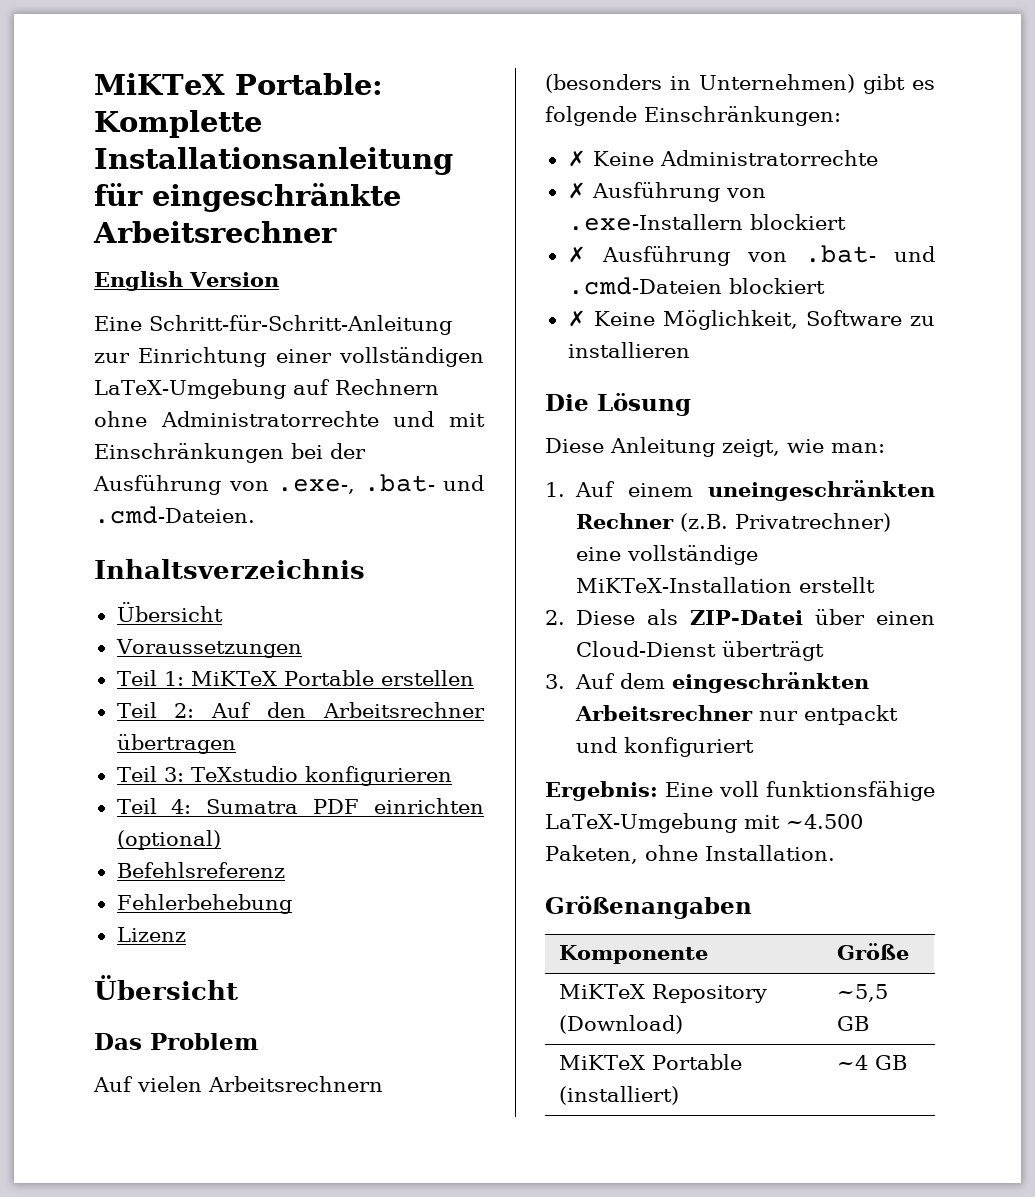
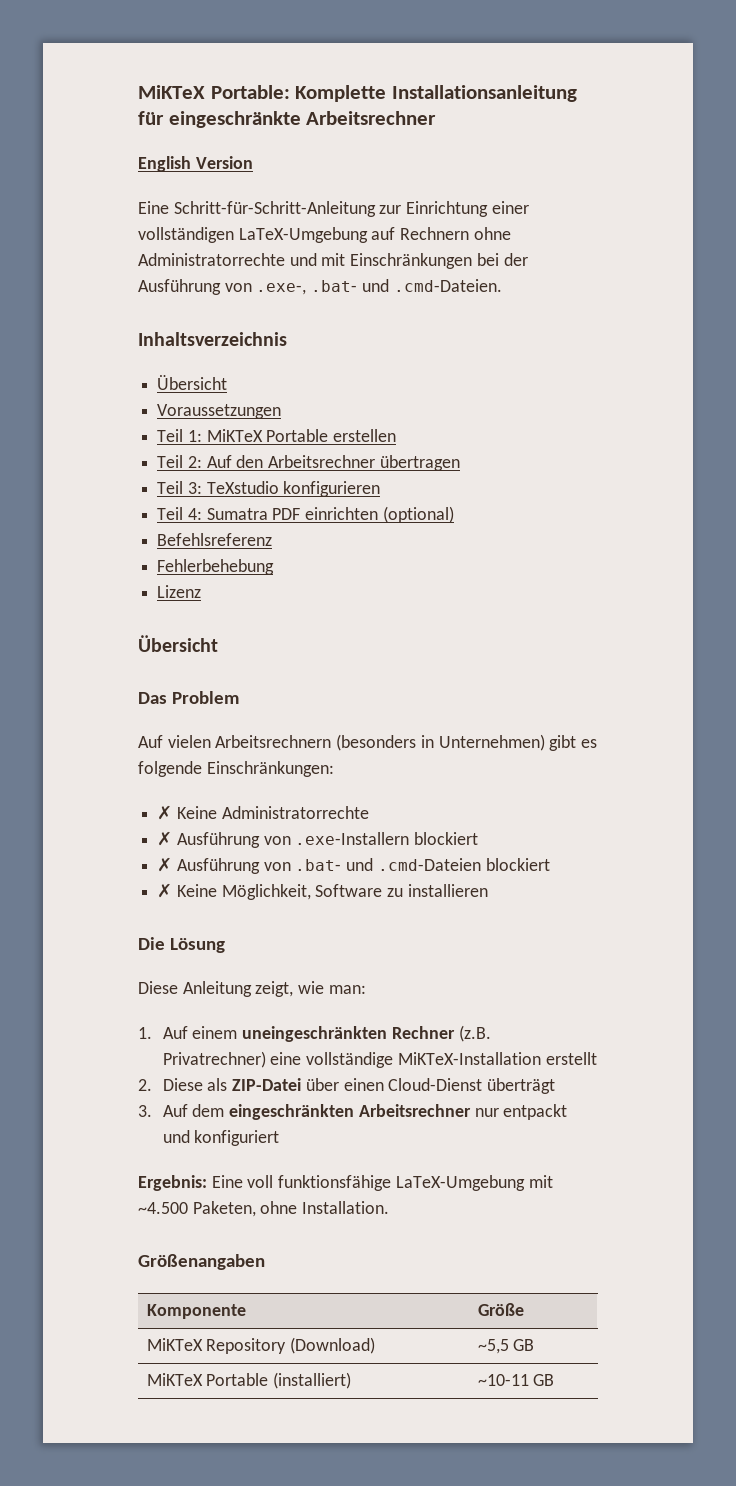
[836,1055,868,1070] ~4 -> [477,1374,529,1386] ~10-11

